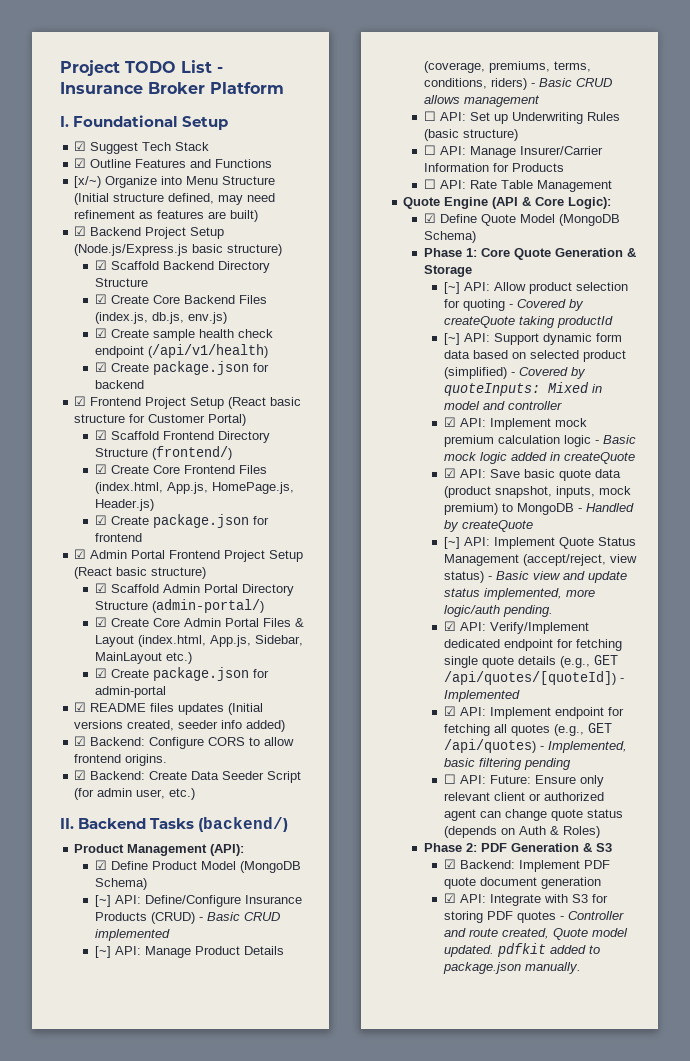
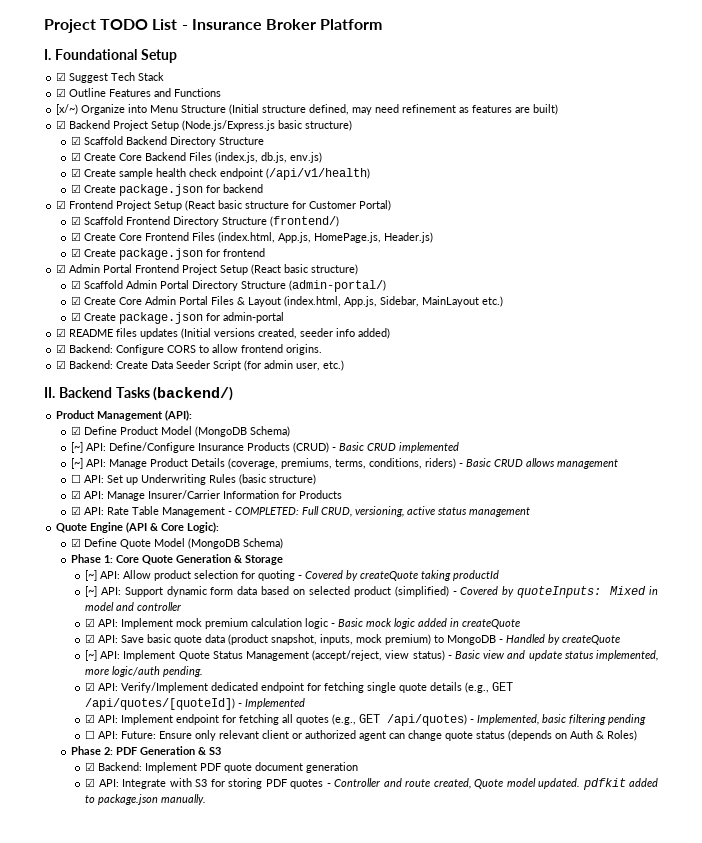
[423,145,436,155] ☐ -> [70,490,81,499] ☑
[423,179,436,189] ☐ -> [70,506,81,515] ☑
(612, 186) none -> [227,506,530,517] - COMPLETED: Full CRUD, versioning, active status management

